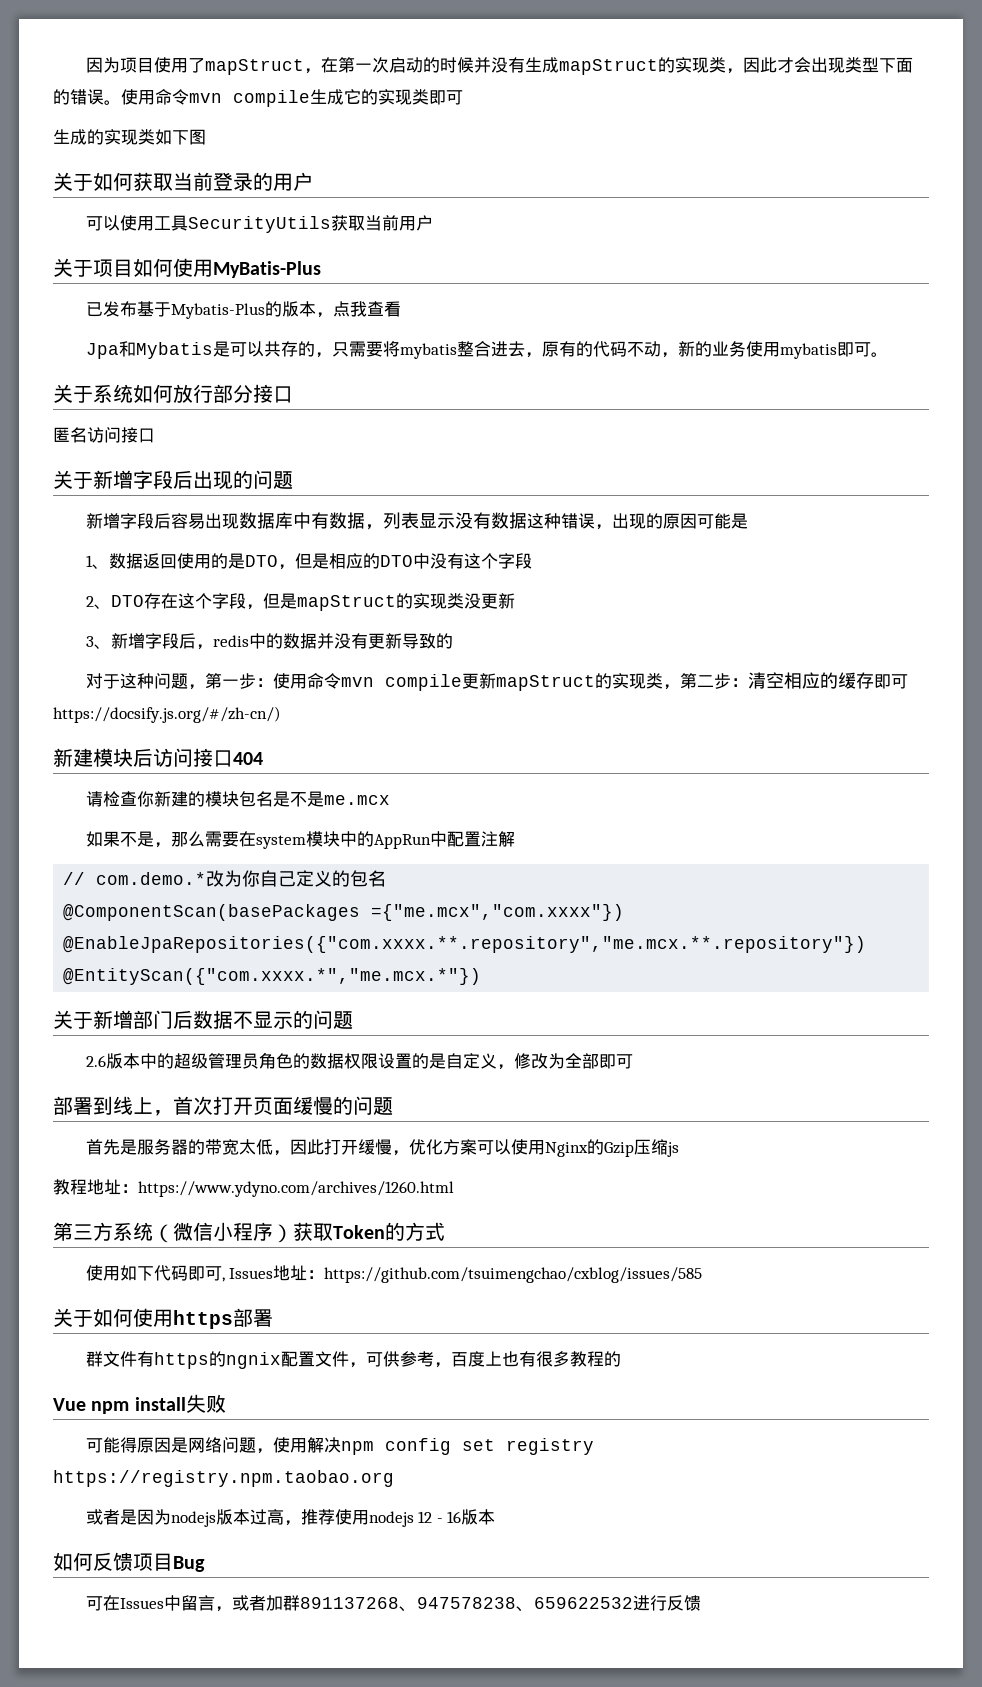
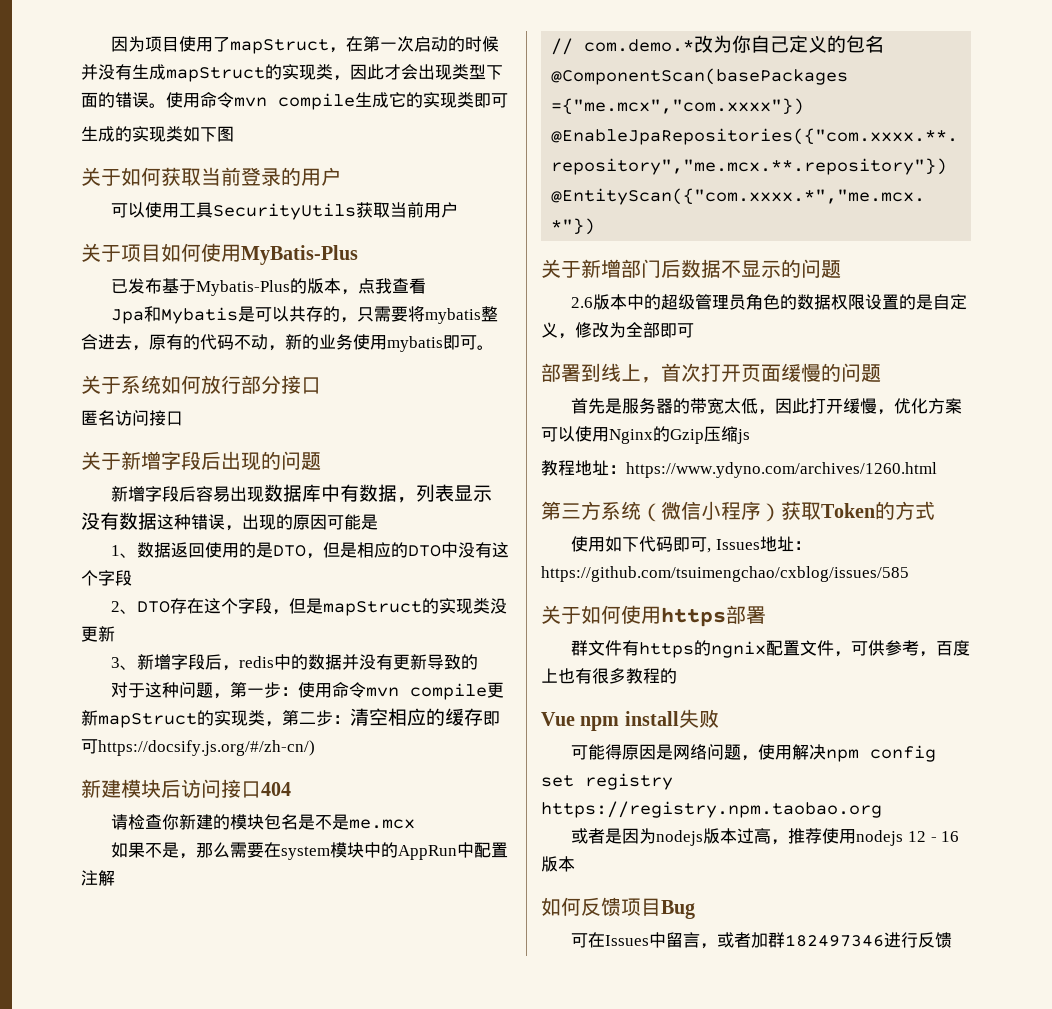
[299,1597,633,1612] 891137268、947578238、659622532 -> [785,934,885,947] 182497346

